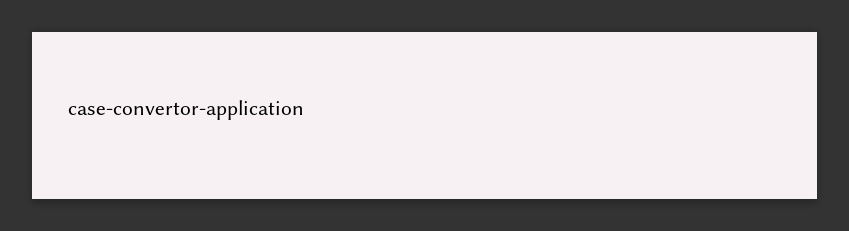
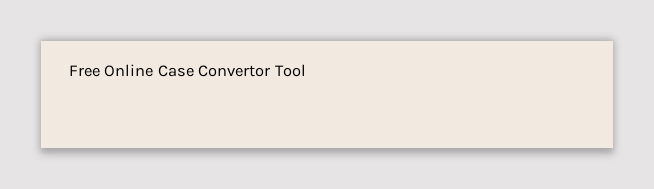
[68,100,304,120] case-convertor-application -> [69,64,306,77] Free Online Case Convertor Tool

